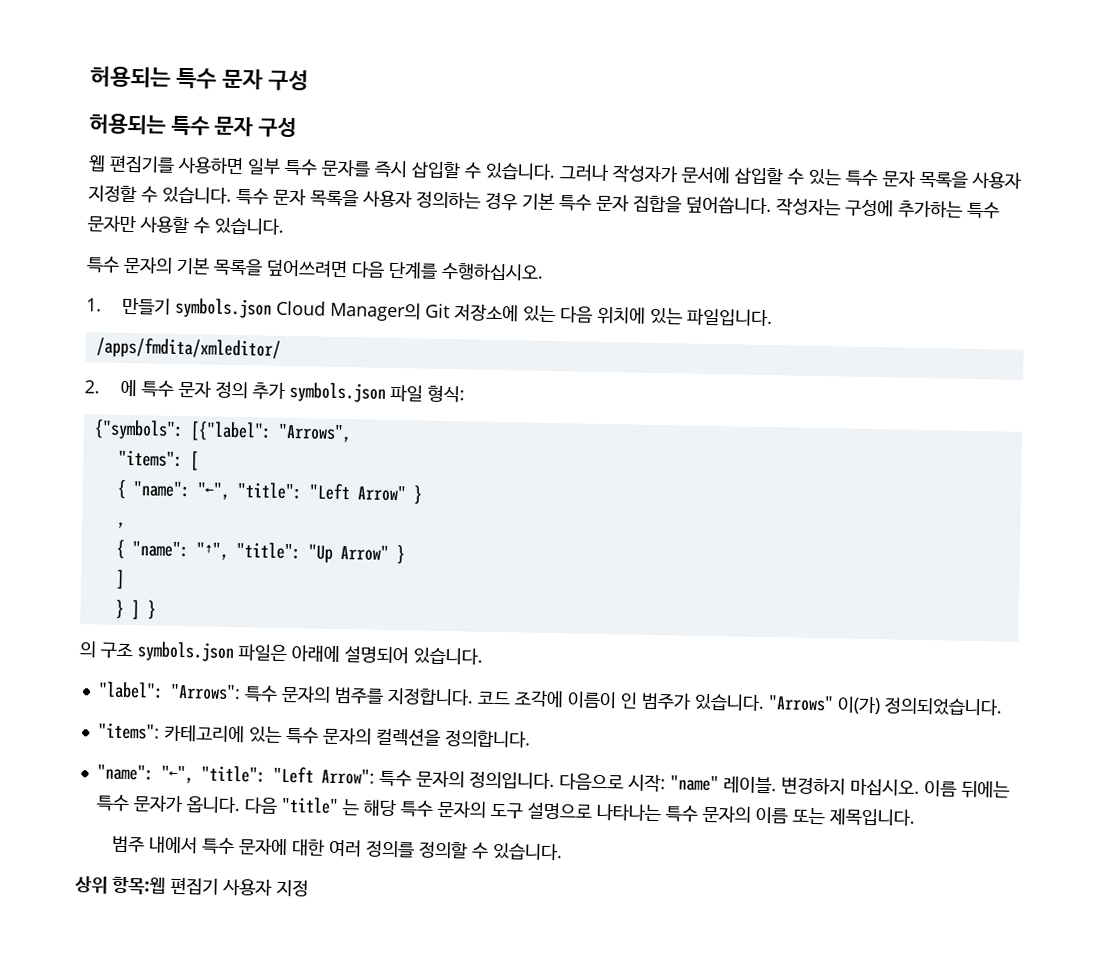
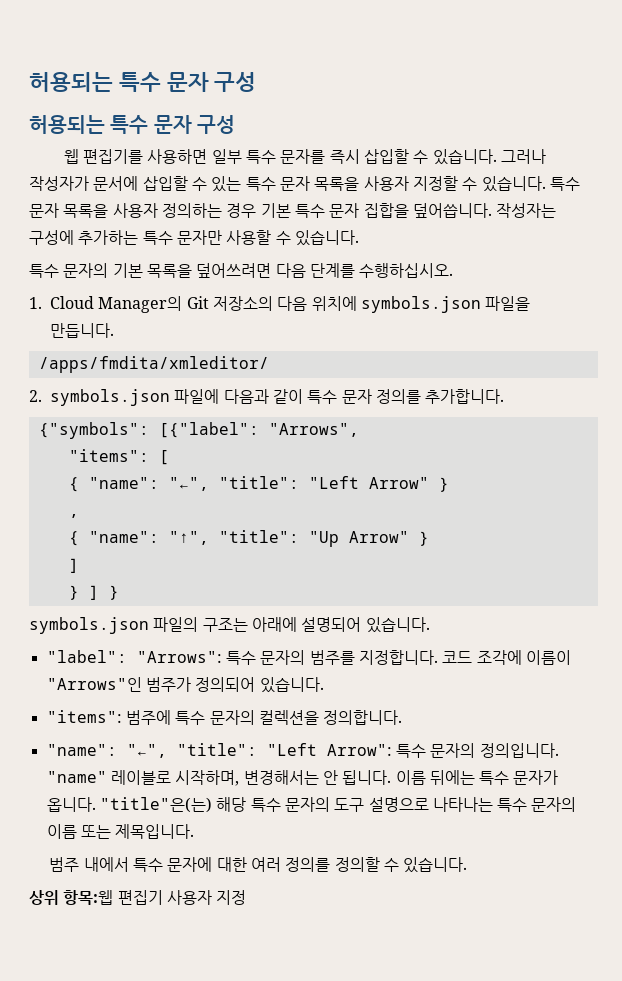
[121,297,272,319] 만들기 symbols.json -> (42, 303) none
[453,304,773,328] [95,337,281,360] [84,379,465,403] 저장소에 있는 다음 위치에 있는 파일입니다. // /apps/fmdita/xmleditor/ // 2. 에 특수 문자 정의 추가 symbols.json 파일 형식: -> [212,296,531,313] [50,323,114,338] [38,356,269,373] [29,389,505,406] 저장소의 다음 위치에 symbols.json 파일을 만듭니다. // /apps/fmdita/xmleditor/ // 2. symbols.json 파일에 다음과 같이 특수 문자 정의를 추가합니다.
[79,641,287,663] 의 구조 symbols.json 파일은 -> [29,617,248,634] symbols.json 파일의 구조는
[619,692,1003,717] [97,722,282,743] 인 범주가 있습니다. "Arrows" 이(가) 정의되었습니다. // "items": 카테고리에 있는 -> [46,677,324,693] [46,710,171,725] "Arrows"인 범주가 정의되어 있습니다. // "items": 범주에
[558,773,920,796] 다음으로 시작: "name" 레이블. 변경하지 마십시오. -> [46,770,392,786] "name" 레이블로 시작하며, 변경해서는 안 됩니다.
[243,796,360,816] 다음 "title" 는 -> [99,797,212,813] "title"은(는)

